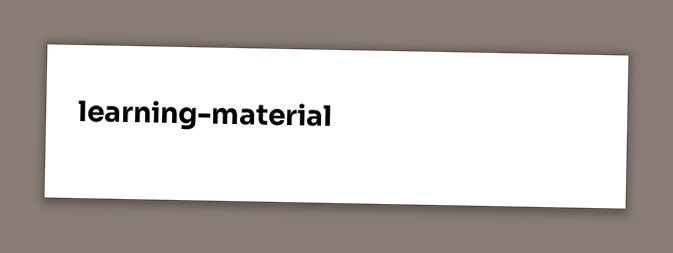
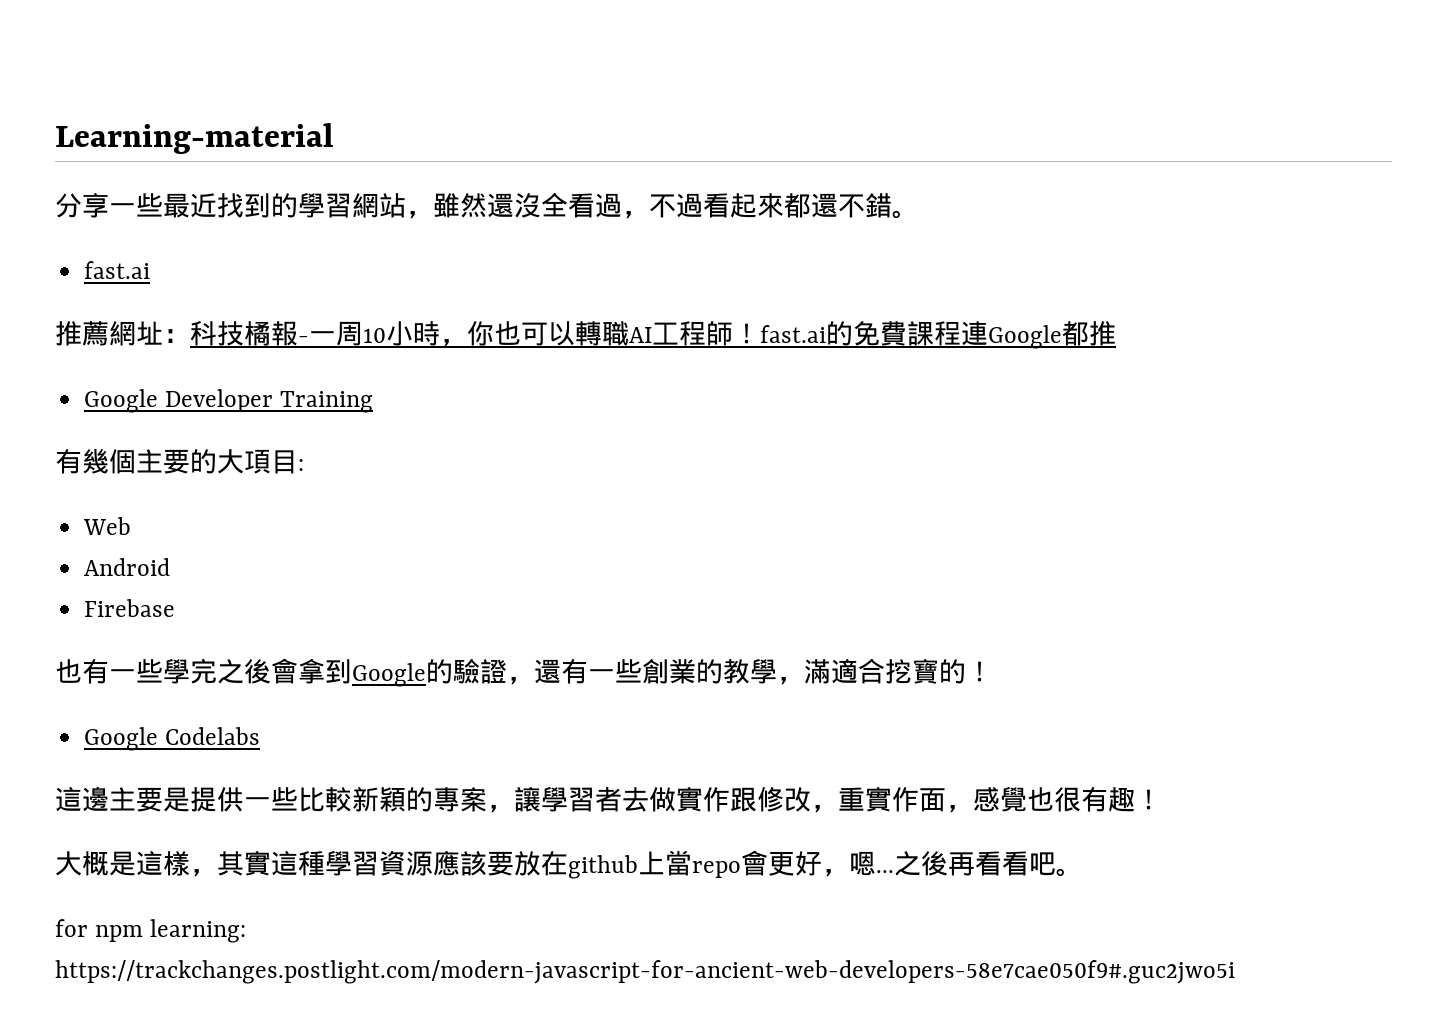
[77,99,333,133] learning-material -> [55,123,334,154] [55,192,919,219] [84,261,151,279] [55,321,1116,349] [84,389,374,413] [55,448,304,474] [83,517,132,535] [84,558,171,576] [84,599,176,617] [55,658,993,687] [84,727,261,751] [55,786,1162,813] [55,850,1083,879] [55,919,247,943] [55,960,1235,984] Learning-material // 分享一些最近找到的學習網站，雖然還沒全看過，不過看起來都還不錯。 // fast.ai // 推薦網址：科技橘報-一周10小時，你也可以轉職AI工程師！fast.ai的免費課程連Google都推 // Google Developer Training // 有幾個主要的大項目: // Web // Android // Firebase // 也有一些學完之後會拿到Google的驗證，還有一些創業的教學，滿適合挖寶的！ // Google Codelabs // 這邊主要是提供一些比較新穎的專案，讓學習者去做實作跟修改，重實作面，感覺也很有趣！ // 大概是這樣，其實這種學習資源應該要放在github上當repo會更好，嗯...之後再看看吧。 // for npm learning: https://trackchanges.postlight.com/modern-javascript-for-ancient-web-developers-58e7cae050f9#.guc2jwo5i

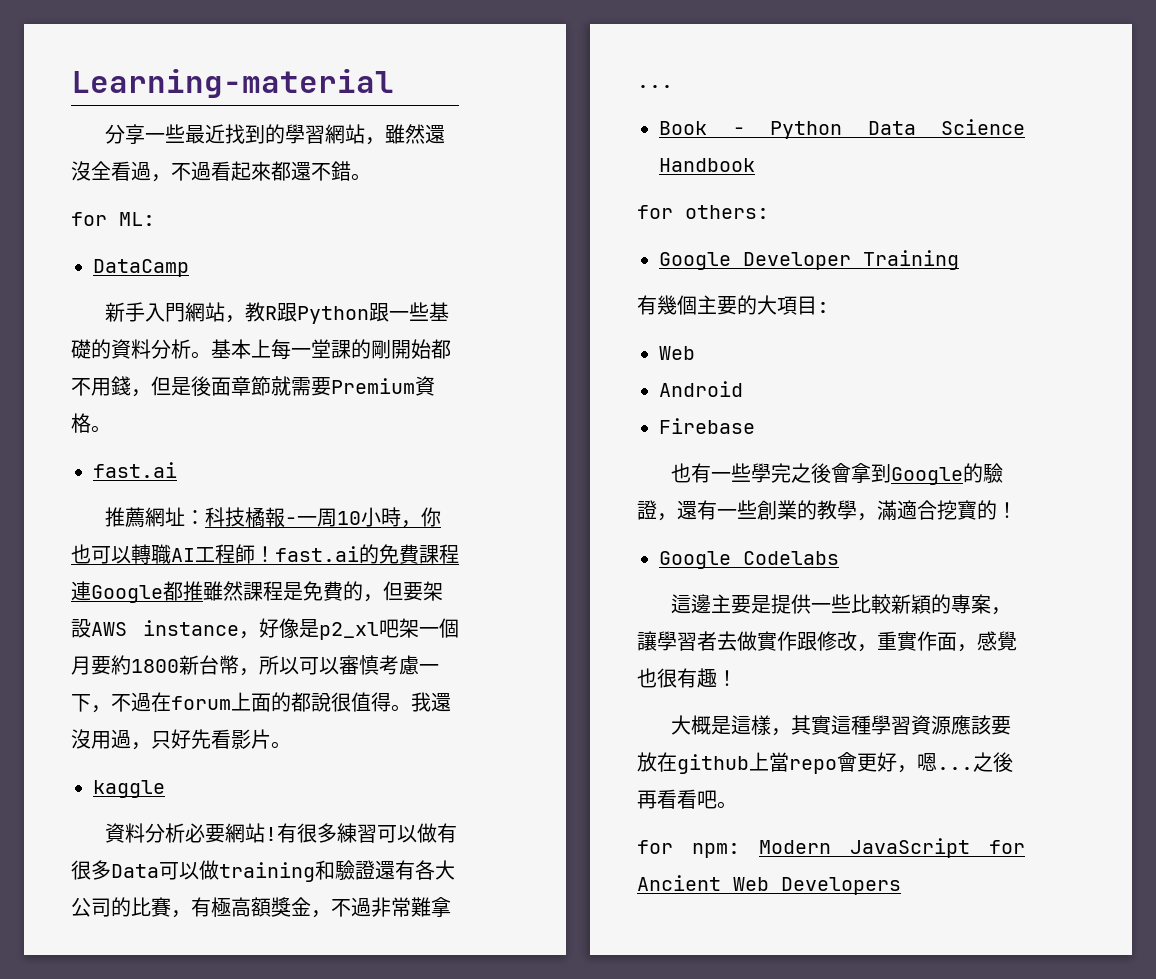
(919, 214) none -> [71,212,155,226] [93,259,189,277] [104,302,449,324] [71,339,451,360] [71,376,435,397] [71,413,111,433] // for ML: // DataCamp // 新手入門網站，教R跟Python跟一些基礎的資料分析。基本上每一堂課的剛開始都不用錢，但是後面章節就需要Premium資格。
(1116, 333) none -> [203,581,443,602] [71,618,459,640] [71,655,439,676] [71,692,451,713] [71,729,291,750] [93,780,165,798] [104,823,457,843] [71,860,455,882] [71,897,451,918] [637,85,673,88] [659,119,1025,139] [659,158,755,172] [637,205,769,219] 雖然課程是免費的，但要架設AWS instance，好像是p2_xl吧架一個月要約1800新台幣，所以可以審慎考慮一下，不過在forum上面的都說很值得。我還沒用過，只好先看影片。 // kaggle // 資料分析必要網站!有很多練習可以做有很多Data可以做training和驗證還有各大公司的比賽，有極高額獎金，不過非常難拿... // Book - Python Data Science Handbook // for others:
[95,919,247,943] [55,960,1235,984] npm learning: https://trackchanges.postlight.com/modern-javascript-for-ancient-web-developers-58e7cae050f9#.guc2jwo5i -> [692,838,1025,858] [637,875,901,895] npm: Modern JavaScript for Ancient Web Developers

